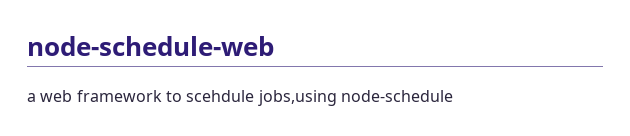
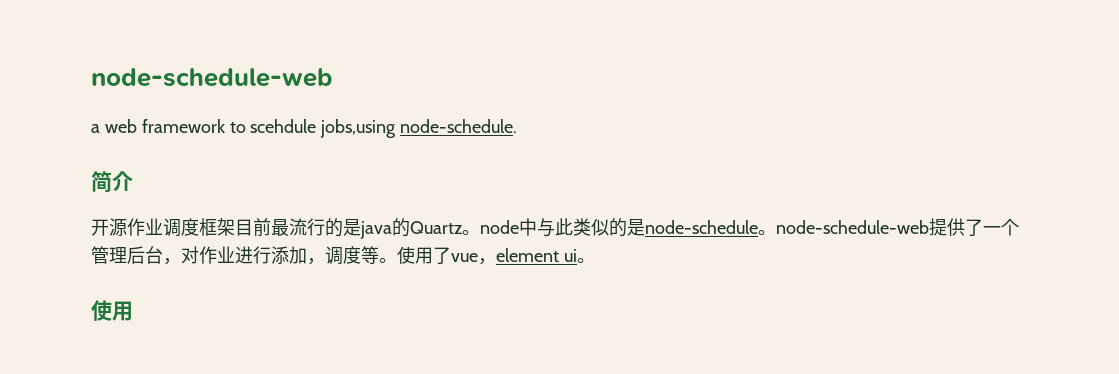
[340,90,453,102] node-schedule -> [400,119,518,133] [91,171,133,193] [91,218,1019,239] [91,246,595,265] [91,300,133,321] node-schedule. // 简介 // 开源作业调度框架目前最流行的是java的Quartz。node中与此类似的是node-schedule。node-schedule-web提供了一个管理后台，对作业进行添加，调度等。使用了vue，element ui。 // 使用

